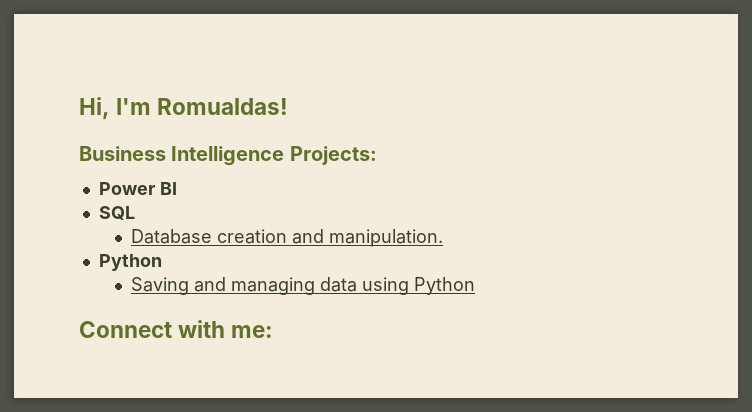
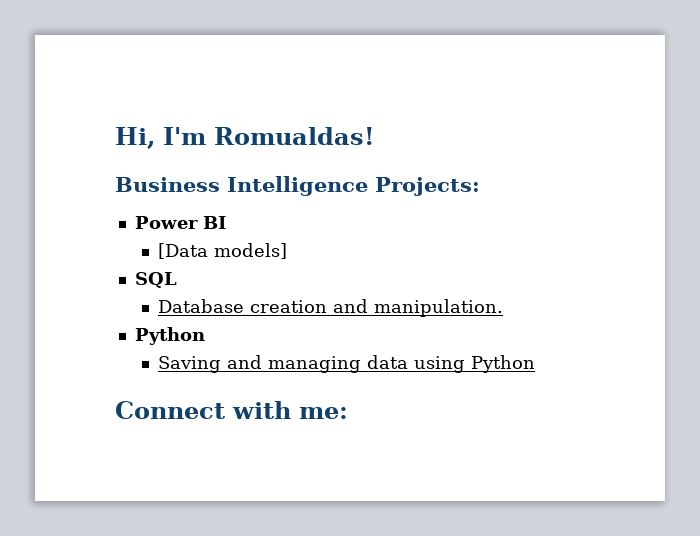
(177, 188) none -> [158,243,288,259] // [Data models]

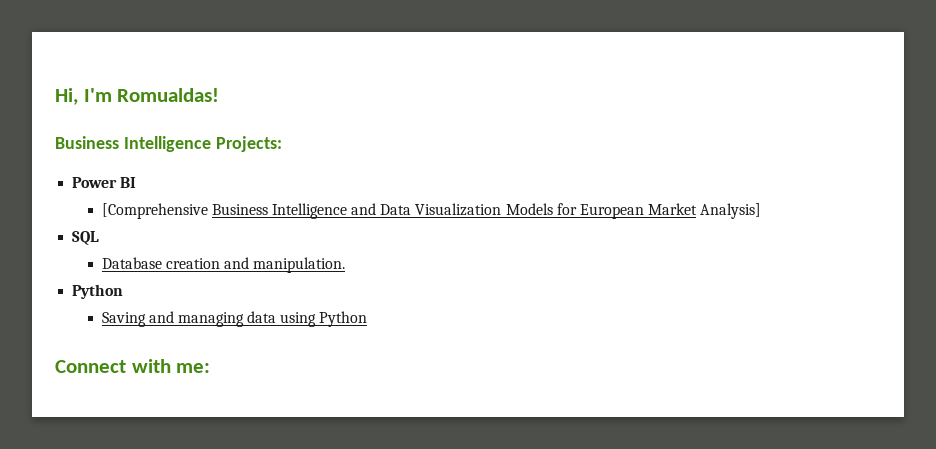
[158,243,288,259] [Data models] -> [101,203,762,219] [Comprehensive Business Intelligence and Data Visualization Models for European Market Analysis]

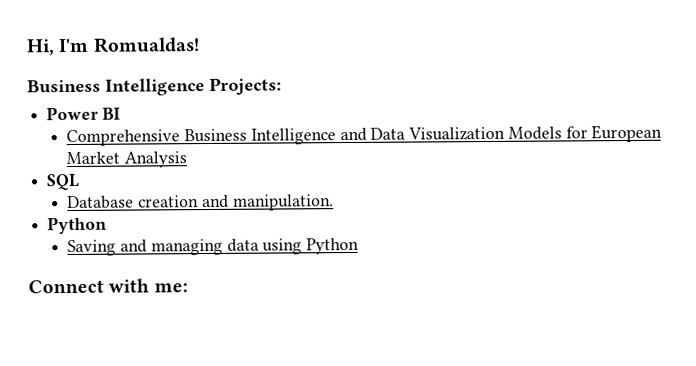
[101,203,208,219] [Comprehensive -> [66,129,181,147] Comprehensive
[700,203,762,219] Analysis] -> [124,151,188,168] Analysis

